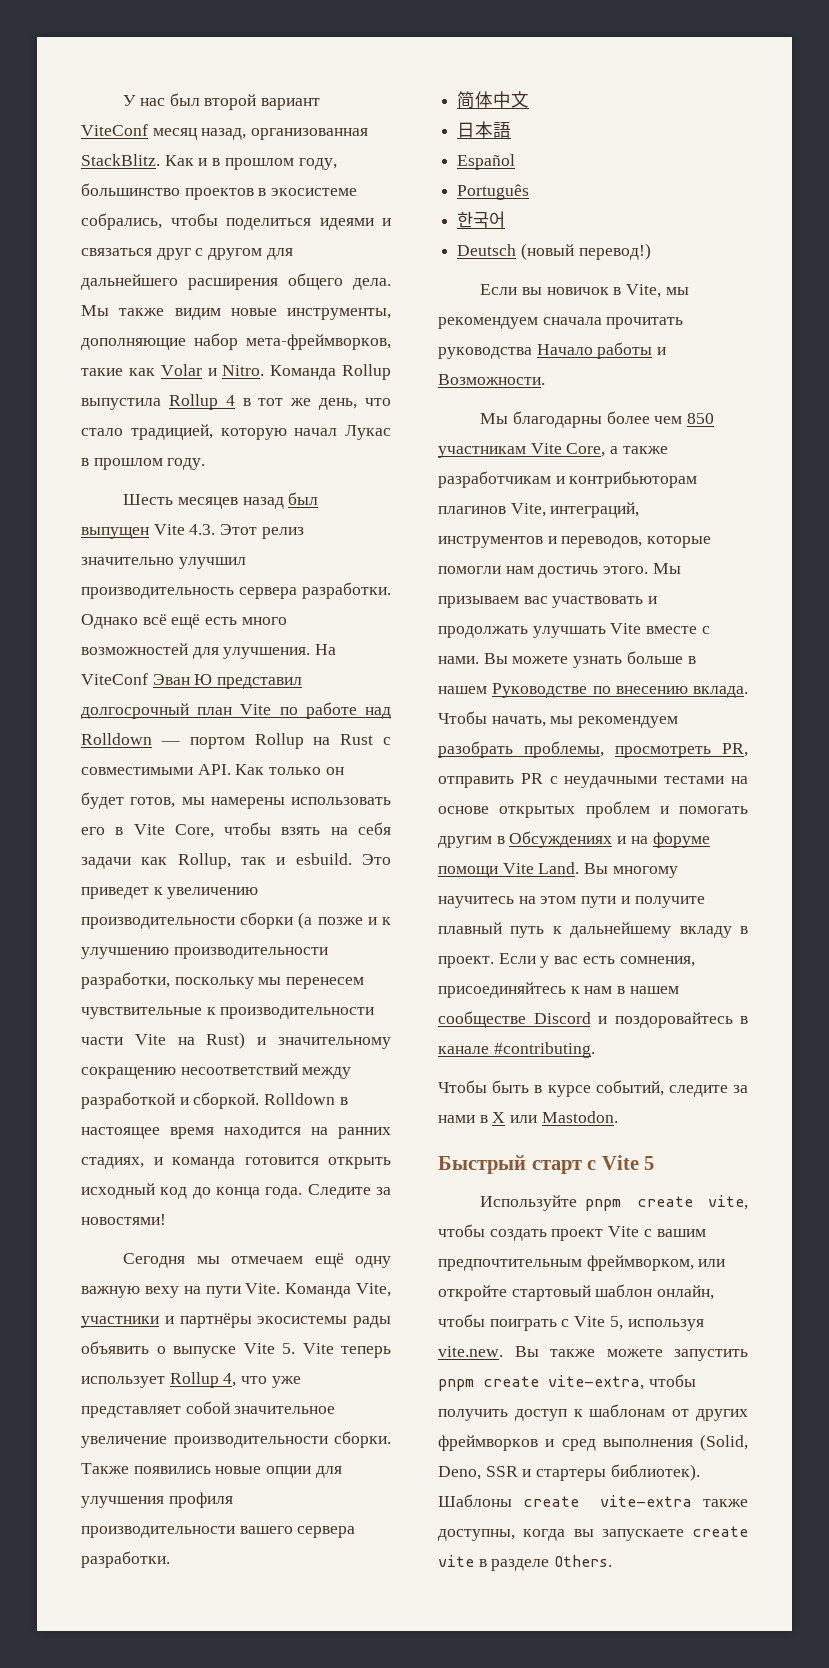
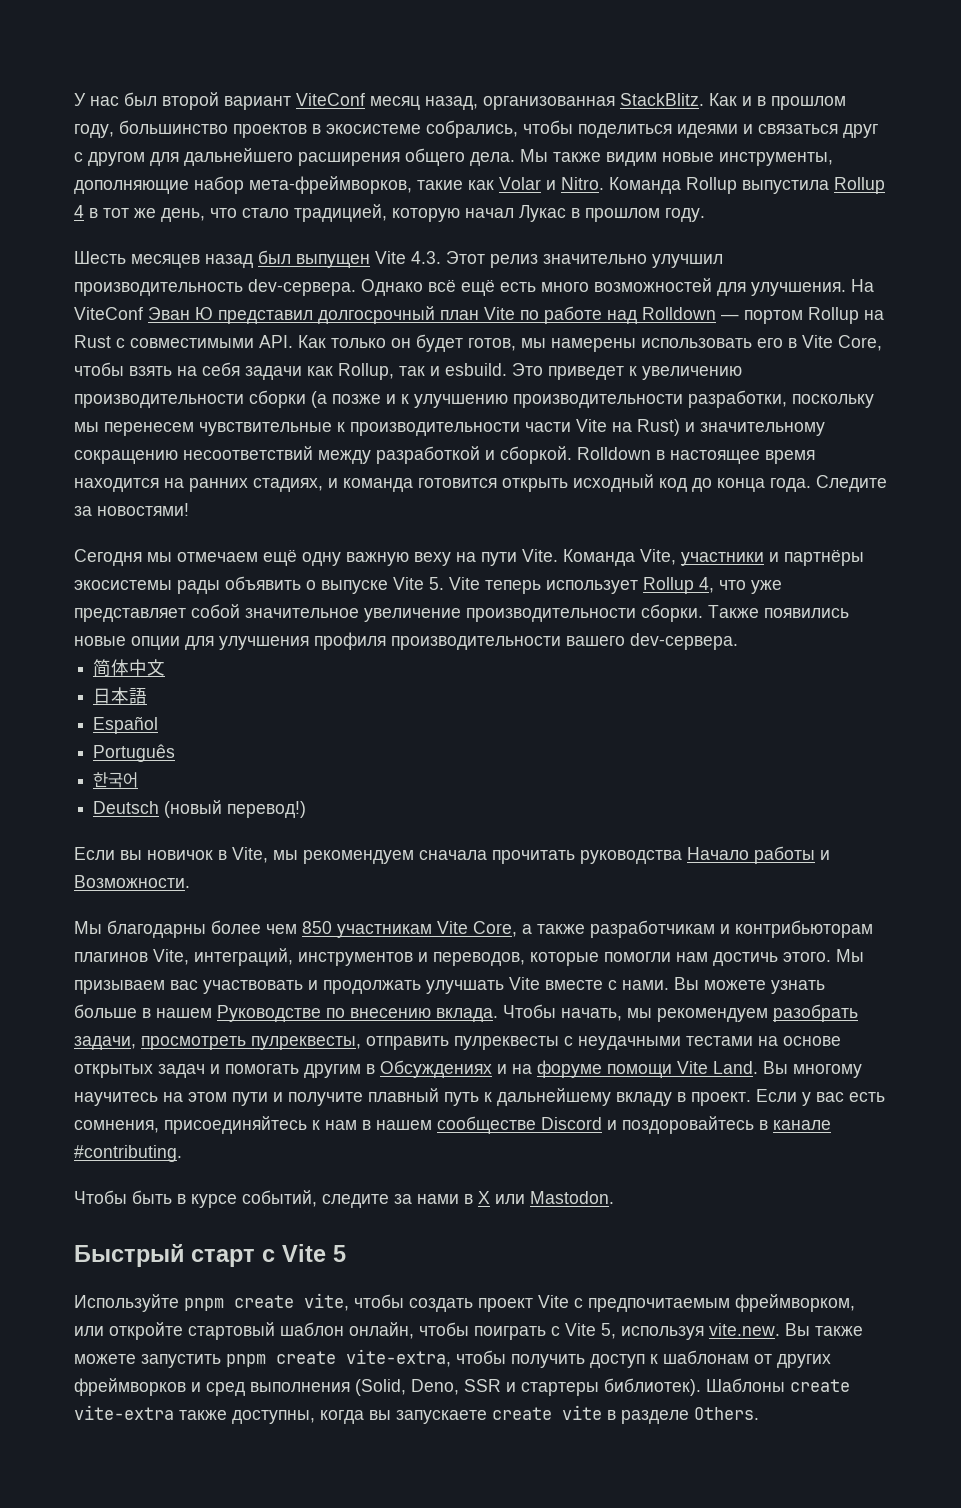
[239,582,391,599] сервера разработки. -> [248,279,356,296] dev-сервера.
[297,1526,356,1538] [81,1551,170,1568] сервера разработки. -> [630,633,738,650] dev-сервера.
[524,741,748,758] [438,773,543,788] проблемы, просмотреть PR, отправить PR -> [74,1036,559,1050] задачи, просмотреть пулреквесты, отправить пулреквесты
[585,801,650,818] проблем -> [158,1064,205,1078] задач
[656,1229,706,1237] [438,1259,582,1271] вашим предпочтительным -> [588,1298,730,1312] предпочитаемым

